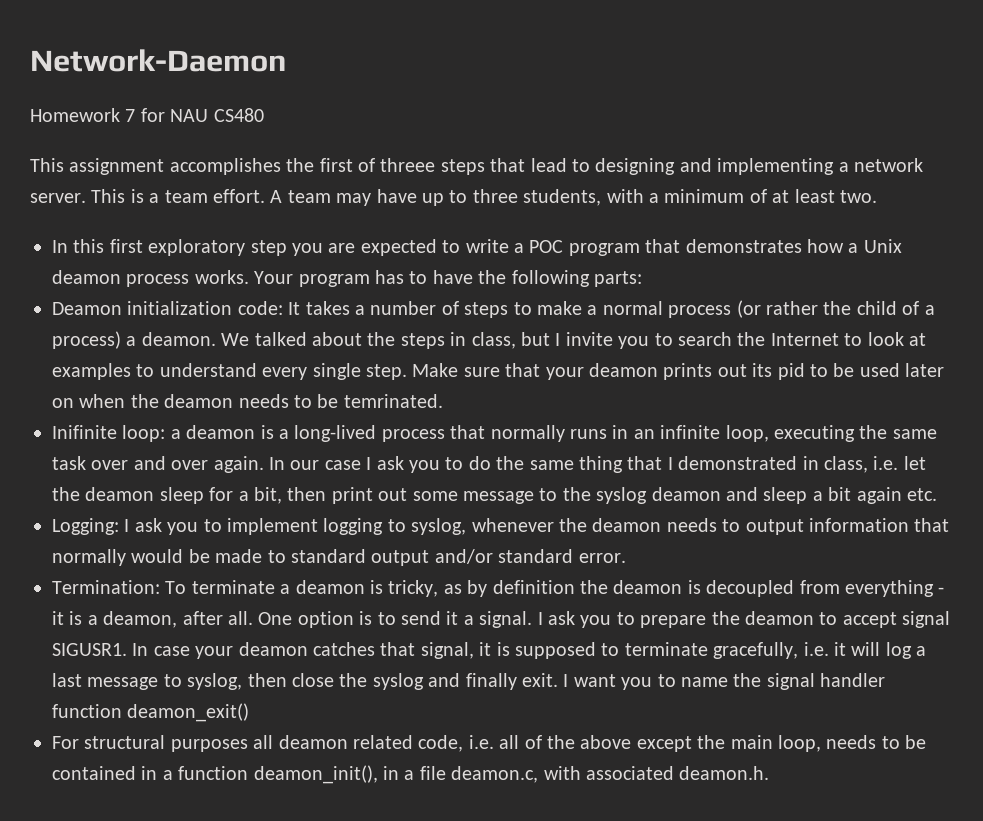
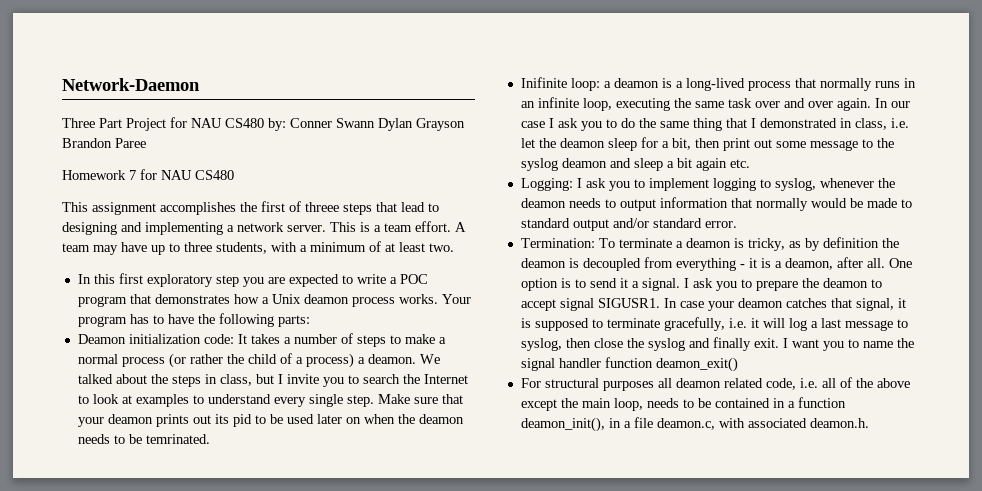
(286, 60) none -> [62,117,465,131] [62,138,146,148] // Three Part Project for NAU CS480 by: Conner Swann Dylan Grayson Brandon Paree

